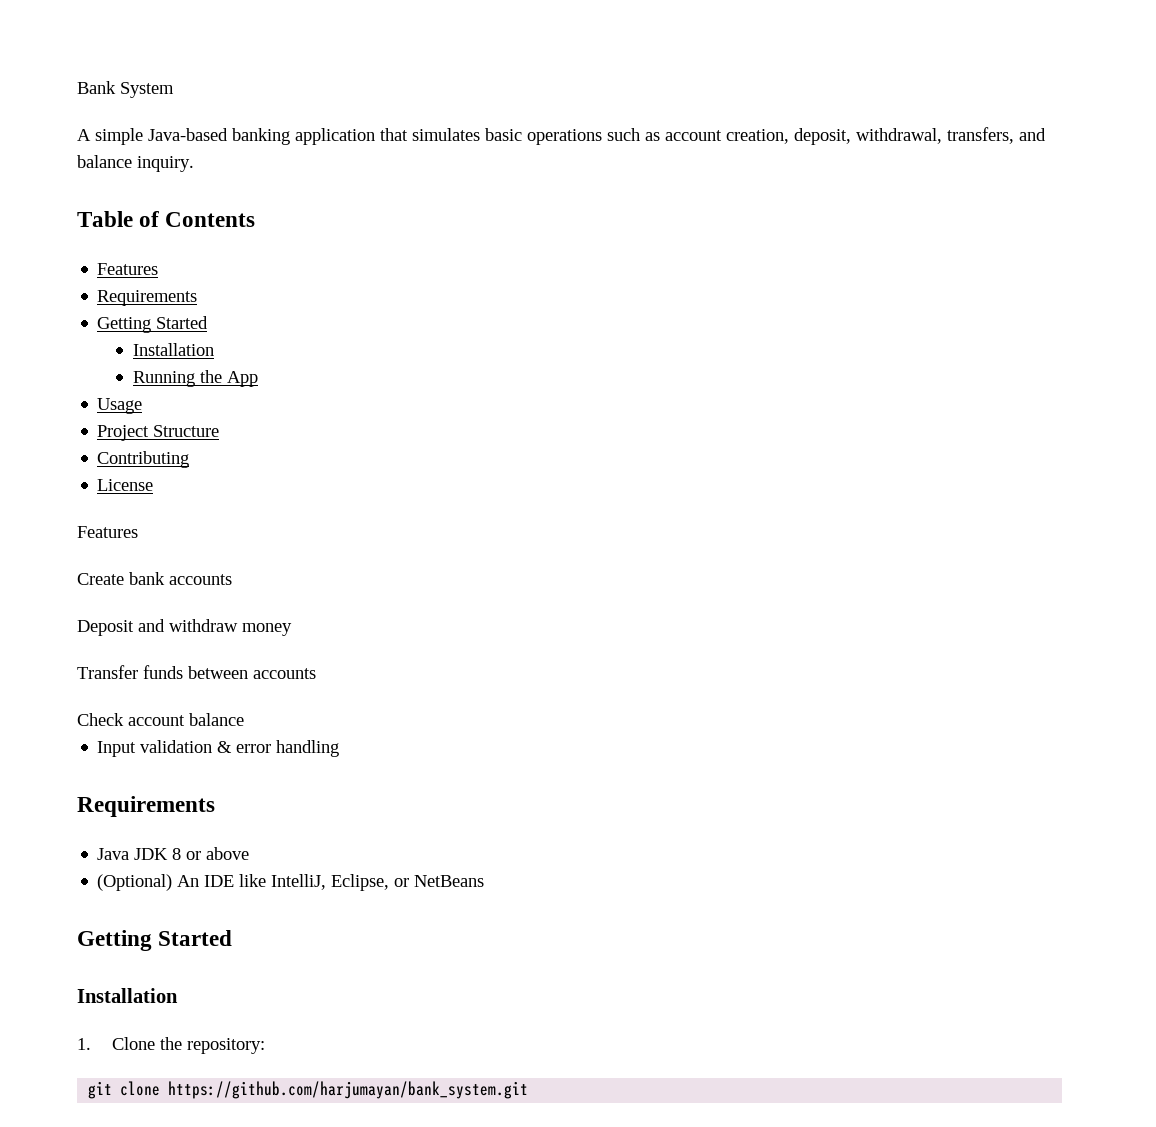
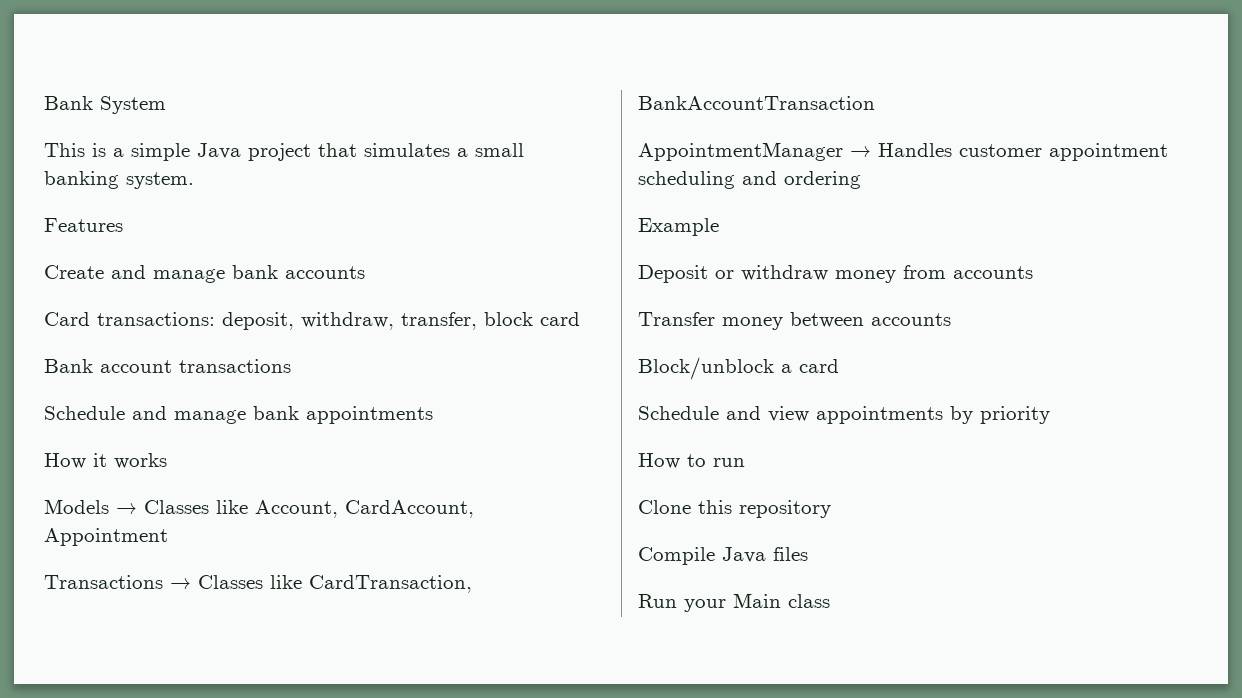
[77,127,1046,145] [77,155,194,172] [77,211,256,227] [97,263,159,275] [97,290,198,306] [97,316,209,333] [132,343,214,356] [132,370,258,387] [97,398,143,414] [97,425,220,441] [97,451,190,468] [97,479,154,491] A simple Java-based banking application that simulates basic operations such as account creation, deposit, withdrawal, transfers, and balance inquiry. // Table of Contents // Features // Requirements // Getting Started // Installation // Running the App // Usage // Project Structure // Contributing // License -> [44,143,524,161] [44,171,194,189] This is a simple Java project that simulates a small banking system.
(124, 579) none -> [111,265,225,283] and manage
(232, 579) none -> [44,312,580,330] [44,359,291,373] [44,406,433,424] [44,453,167,469] [44,499,474,518] [44,528,168,546] [44,575,472,593] [638,96,875,110] [638,142,1168,161] [638,171,861,189] [638,218,719,236] // Card transactions: deposit, withdraw, transfer, block card // Bank account transactions // Schedule and manage bank appointments // How it works // Models → Classes like Account, CardAccount, Appointment // Transactions → Classes like CardTransaction, BankAccountTransaction // AppointmentManager → Handles customer appointment scheduling and ordering // Example
[138,619,165,632] and -> [715,270,734,279] or
(292, 629) none -> [903,265,1033,279] from accounts
[143,665,183,679] funds -> [722,317,783,330] money
[77,713,244,726] [97,740,340,757] [77,796,215,817] [97,847,250,860] [97,874,485,891] [77,930,233,951] [77,988,178,1003] [77,1037,266,1054] [88,1081,529,1099] Check account balance // Input validation & error handling // Requirements // Java JDK 8 or above // (Optional) An IDE like IntelliJ, Eclipse, or NetBeans // Getting Started // Installation // 1. Clone the repository: // git clone https://github.com/harjumayan/bank_system.git -> [638,357,839,380] [638,406,1050,424] [638,453,745,469] [638,500,831,518] [638,547,808,565] [638,593,830,612] Block/unblock a card // Schedule and view appointments by priority // How to run // Clone this repository // Compile Java files // Run your Main class

